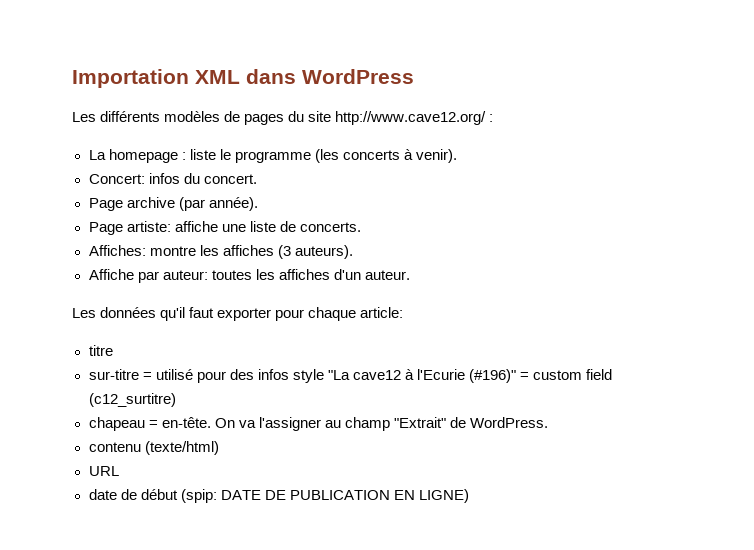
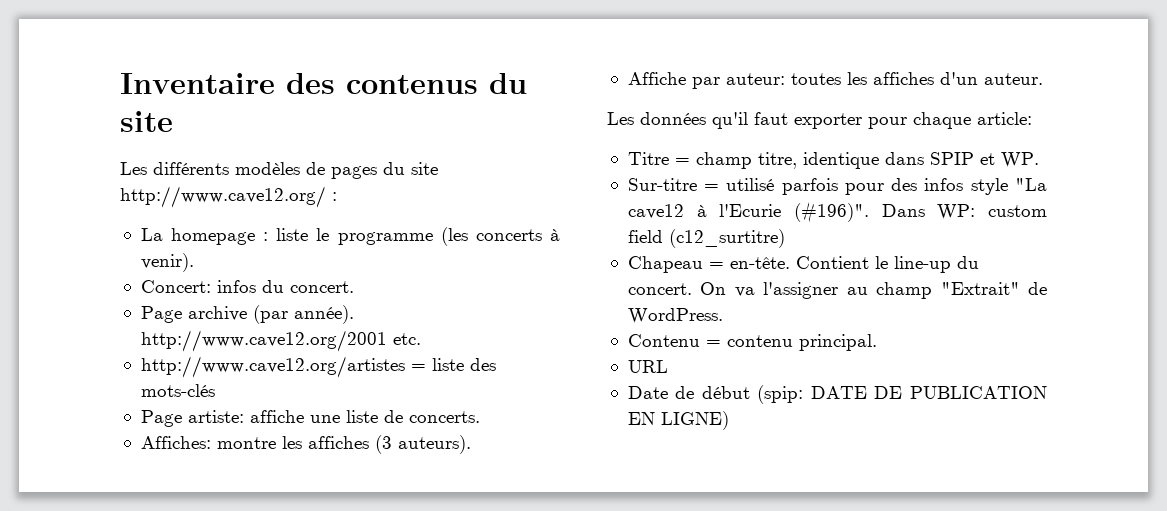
[72,69,414,88] Importation XML dans WordPress -> [120,73,527,94] [120,111,173,132] Inventaire des contenus du site
(258, 204) none -> [140,330,421,352] [140,356,496,378] [140,384,215,397] http://www.cave12.org/2001 etc. // http://www.cave12.org/artistes = liste des mots-clés
[88,345,113,356] [88,369,139,380] titre // sur-titre -> [627,152,1039,169] [627,178,697,191] Titre = champ titre, identique dans SPIP et WP. // Sur-titre
(193, 374) none -> [781,178,838,195] parfois
[469,369,530,383] (#196)" = -> [793,202,976,223] (#196)". Dans WP:
[88,417,145,431] chapeau -> [627,256,703,273] Chapeau
(211, 422) none -> [795,256,979,273] [627,283,692,295] Contient le line-up du concert.
[88,441,219,455] contenu (texte/html) -> [627,334,877,351] Contenu = contenu principal.
[88,489,117,500] date -> [627,386,668,399] Date

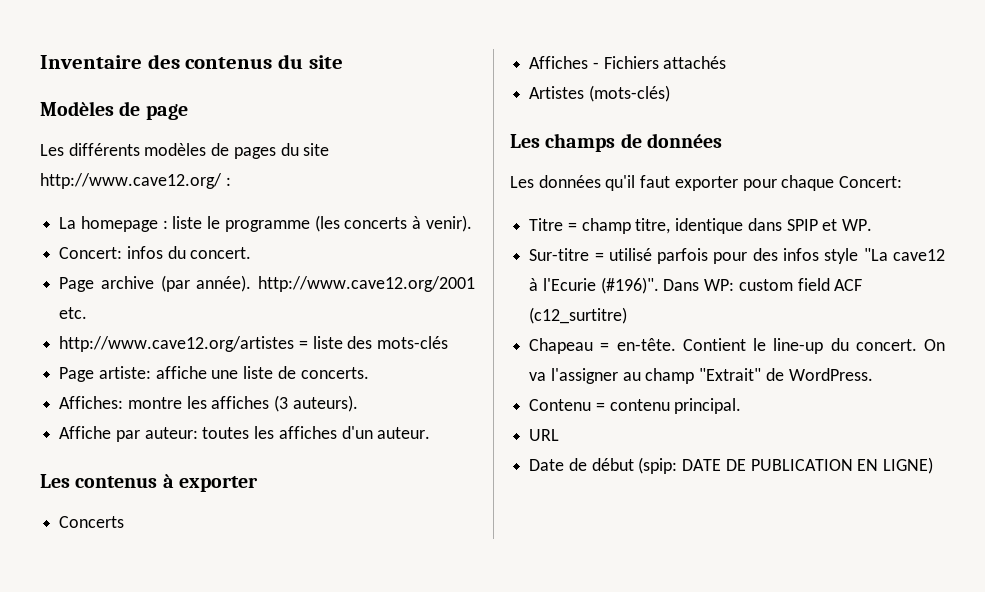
(173, 121) none -> [40,101,188,120] // Modèles de page
(1043, 79) none -> [40,474,258,492] [59,516,125,528] [529,56,727,69] [529,85,670,102] [510,133,722,152] // Les contenus à exporter // Concerts // Affiches - Fichiers attachés // Artistes (mots-clés) // Les champs de données
[977,112,1032,125] article: -> [839,176,903,188] Concert:
(663, 236) none -> [834,279,863,291] ACF

